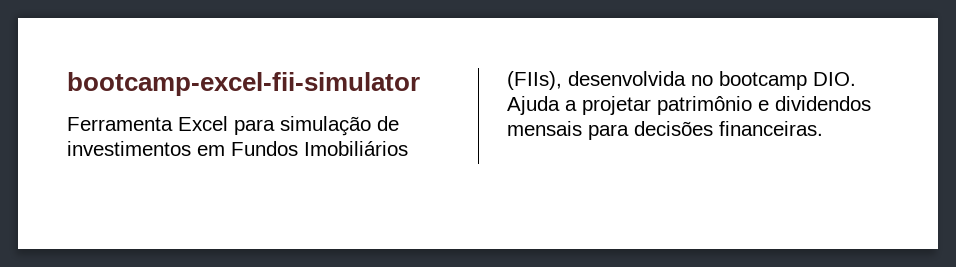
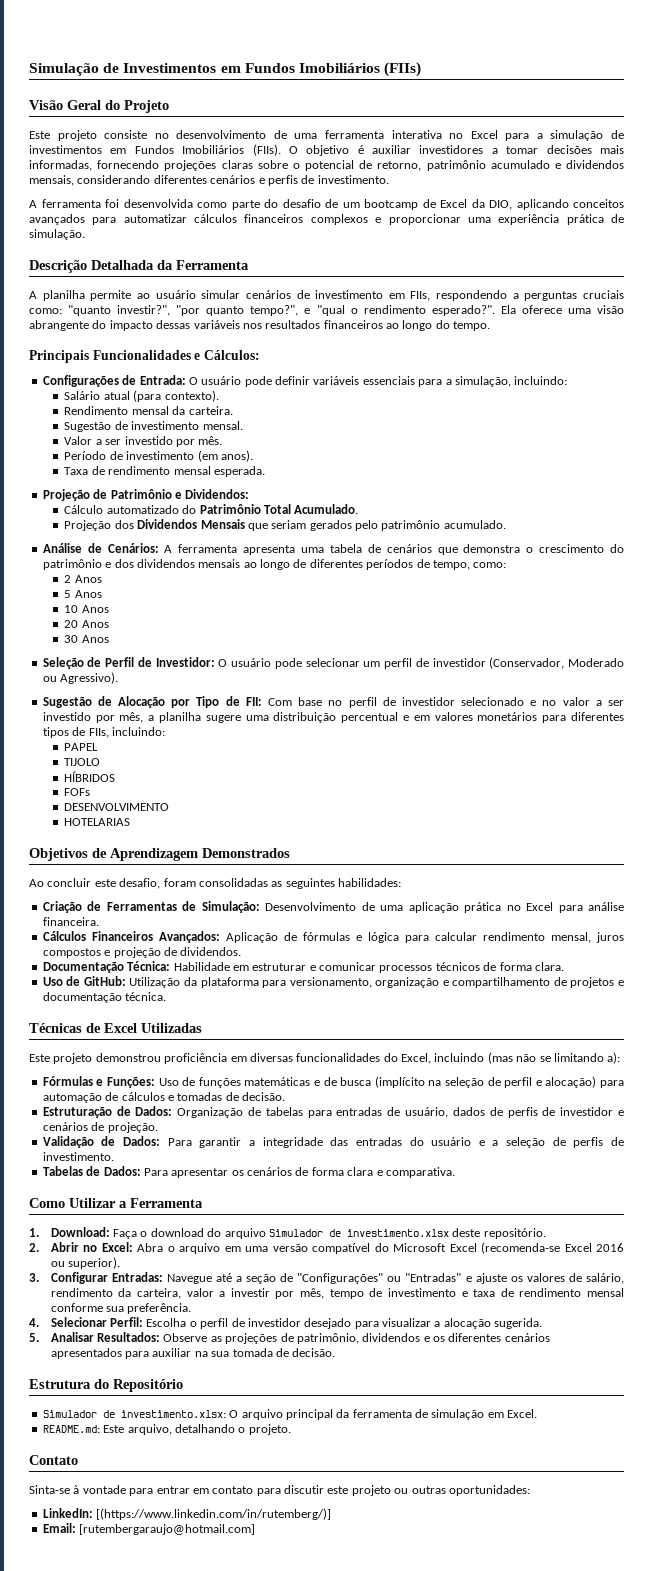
[67,72,420,96] [67,116,275,135] bootcamp-excel-fii-simulator // Ferramenta Excel para -> [29,62,422,77] [29,100,169,113] [29,130,543,141] Simulação de Investimentos em Fundos Imobiliários (FIIs) // Visão Geral do Projeto // Este projeto consiste no desenvolvimento de uma ferramenta interativa no Excel para a
[507,71,856,90] [507,96,651,115] (FIIs), desenvolvida no bootcamp DIO. Ajuda a projetar -> [252,144,624,156] [29,160,624,171] [29,175,389,186] [29,199,624,210] [29,214,625,225] [29,229,85,240] [29,260,249,273] [29,290,625,301] [29,305,624,316] [29,320,491,331] [29,350,260,363] [42,375,568,387] [64,390,219,402] [64,406,233,415] [64,421,243,432] [64,436,223,447] [64,450,253,462] [64,466,265,477] [42,489,250,501] [64,504,359,514] [64,519,506,531] [42,543,624,555] (FIIs). O objetivo é auxiliar investidores a tomar decisões mais informadas, fornecendo projeções claras sobre o potencial de retorno, patrimônio acumulado e dividendos mensais, considerando diferentes cenários e perfis de investimento. // A ferramenta foi desenvolvida como parte do desafio de um bootcamp de Excel da DIO, aplicando conceitos avançados para automatizar cálculos financeiros complexos e proporcionar uma experiência prática de simulação. // Descrição Detalhada da Ferramenta // A planilha permite ao usuário simular cenários de investimento em FIIs, respondendo a perguntas cruciais como: "quanto investir?", "por quanto tempo?", e "qual o rendimento esperado?". Ela oferece uma visão abrangente do impacto dessas variáveis nos resultados financeiros ao longo do tempo. // Principais Funcionalidades e Cálculos: // Configurações de Entrada: O usuário pode definir variáveis essenciais para a simulação, incluindo: // Salário atual (para contexto). // Rendimento mensal da carteira. // Sugestão de investimento mensal. // Valor a ser investido por mês. // Período de investimento (em anos). // Taxa de rendimento mensal esperada. // Projeção de Patrimônio e Dividendos: // Cálculo automatizado do Patrimônio Total Acumulado. // Projeção dos Dividendos Mensais que seriam gerados pelo patrimônio acumulado. // Análise de Cenários: A ferramenta apresenta uma tabela de cenários que demonstra o crescimento do
(769, 105) none -> [114,559,134,568] dos
[588,121,823,140] para decisões financeiras. -> [243,559,507,570] [64,575,102,583] [64,590,102,598] [64,605,109,613] [64,620,109,628] [64,635,109,643] [42,657,624,669] [42,672,119,684] [42,696,624,708] [42,712,625,723] [42,727,165,738] [64,743,99,751] [64,758,101,766] [64,771,116,782] [64,788,91,796] [64,803,170,811] [64,818,131,826] [29,848,290,861] [29,878,401,889] [42,901,624,913] [42,917,99,926] [42,931,624,943] [42,947,242,958] [42,961,564,973] [42,976,624,988] [42,992,167,1003] [29,1023,202,1033] [29,1052,621,1064] [42,1076,625,1088] [42,1092,285,1103] [42,1106,625,1118] [42,1122,158,1133] [42,1136,624,1148] [42,1152,114,1161] [42,1166,455,1178] [29,1198,203,1208] [29,1227,546,1239] [29,1242,624,1254] [50,1257,121,1269] [29,1272,624,1284] [50,1288,624,1299] [50,1303,192,1314] [29,1317,543,1329] [29,1332,550,1344] [50,1348,336,1359] [29,1379,183,1392] [42,1409,538,1420] [42,1424,291,1435] [29,1455,78,1465] [29,1485,530,1496] [42,1508,332,1520] [42,1523,256,1535] ao longo de diferentes períodos de tempo, como: // 2 Anos // 5 Anos // 10 Anos // 20 Anos // 30 Anos // Seleção de Perfil de Investidor: O usuário pode selecionar um perfil de investidor (Conservador, Moderado ou Agressivo). // Sugestão de Alocação por Tipo de FII: Com base no perfil de investidor selecionado e no valor a ser investido por mês, a planilha sugere uma distribuição percentual e em valores monetários para diferentes tipos de FIIs, incluindo: // PAPEL // TIJOLO // HÍBRIDOS // FOFs // DESENVOLVIMENTO // HOTELARIAS // Objetivos de Aprendizagem Demonstrados // Ao concluir este desafio, foram consolidadas as seguintes habilidades: // Criação de Ferramentas de Simulação: Desenvolvimento de uma aplicação prática no Excel para análise financeira. // Cálculos Financeiros Avançados: Aplicação de fórmulas e lógica para calcular rendimento mensal, juros compostos e projeção de dividendos. // Documentação Técnica: Habilidade em estruturar e comunicar processos técnicos de forma clara. // Uso de GitHub: Utilização da plataforma para versionamento, organização e compartilhamento de projetos e documentação técnica. // Técnicas de Excel Utilizadas // Este projeto demonstrou proficiência em diversas funcionalidades do Excel, incluindo (mas não se limitando a): // Fórmulas e Funções: Uso de funções matemáticas e de busca (implícito na seleção de perfil e alocação) para automação de cálculos e tomadas de decisão. // Estruturação de Dados: Organização de tabelas para entradas de usuário, dados de perfis de investidor e cenários de projeção. // Validação de Dados: Para garantir a integridade das entradas do usuário e a seleção de perfis de investimento. // Tabelas de Dados: Para apresentar os cenários de forma clara e comparativa. // Como Utilizar a Ferramenta // 1. Download: Faça o download do arquivo Simulador de investimento.xlsx deste repositório. // 2. Abrir no Excel: Abra o arquivo em uma versão compatível do Microsoft Excel (recomenda-se Excel 2016 ou superior). // 3. Configurar Entradas: Navegue até a seção de "Configurações" ou "Entradas" e ajuste os valores de salário, rendimento da carteira, valor a investir por mês, tempo de investimento e taxa de rendimento mensal conforme sua preferência. // 4. Selecionar Perfil: Escolha o perfil de investidor desejado para visualizar a alocação sugerida. // 5. Analisar Resultados: Observe as projeções de patrimônio, dividendos e os diferentes cenários apresentados para auxiliar na sua tomada de decisão. // Estrutura do Repositório // Simulador de investimento.xlsx: O arquivo principal da ferramenta de simulação em Excel. // README.md: Este arquivo, detalhando o projeto. // Contato // Sinta-se à vontade para entrar em contato para discutir este projeto ou outras oportunidades: // LinkedIn: [(https://www.linkedin.com/in/rutemberg/)] // Email: [rutembergaraujo@hotmail.com]

